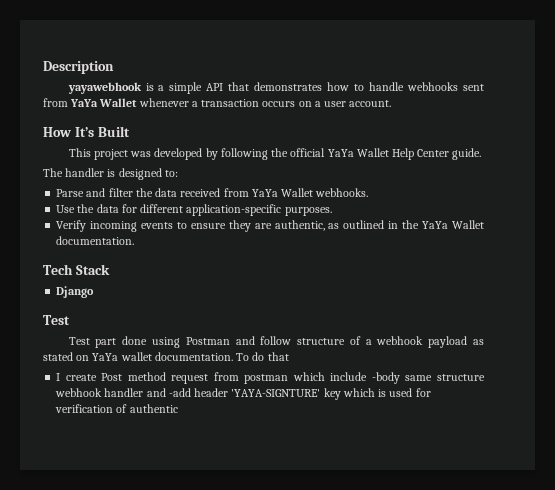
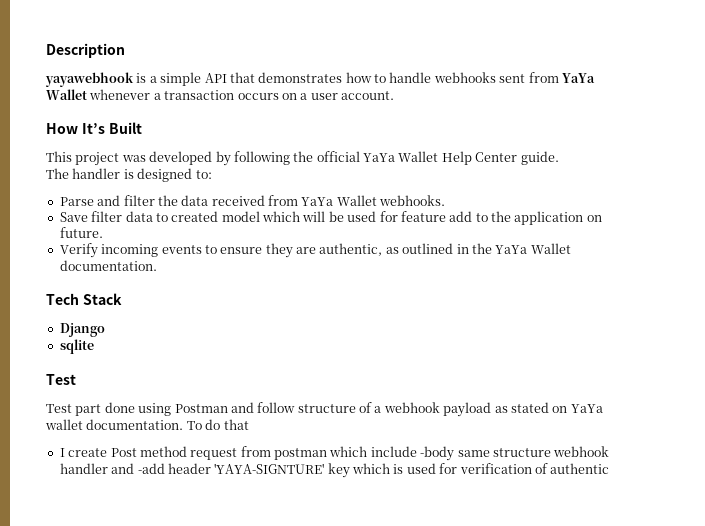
[56,204,332,216] Use the data for different application-specific purposes. -> [59,211,602,225] [59,227,103,238] Save filter data to created model which will be used for feature add to the application on future.
(95, 292) none -> [59,339,94,354] // sqlite

